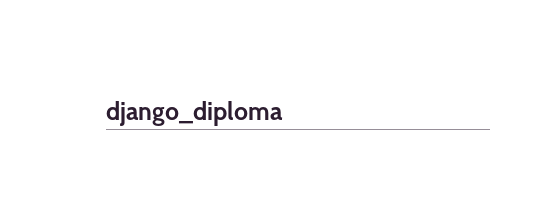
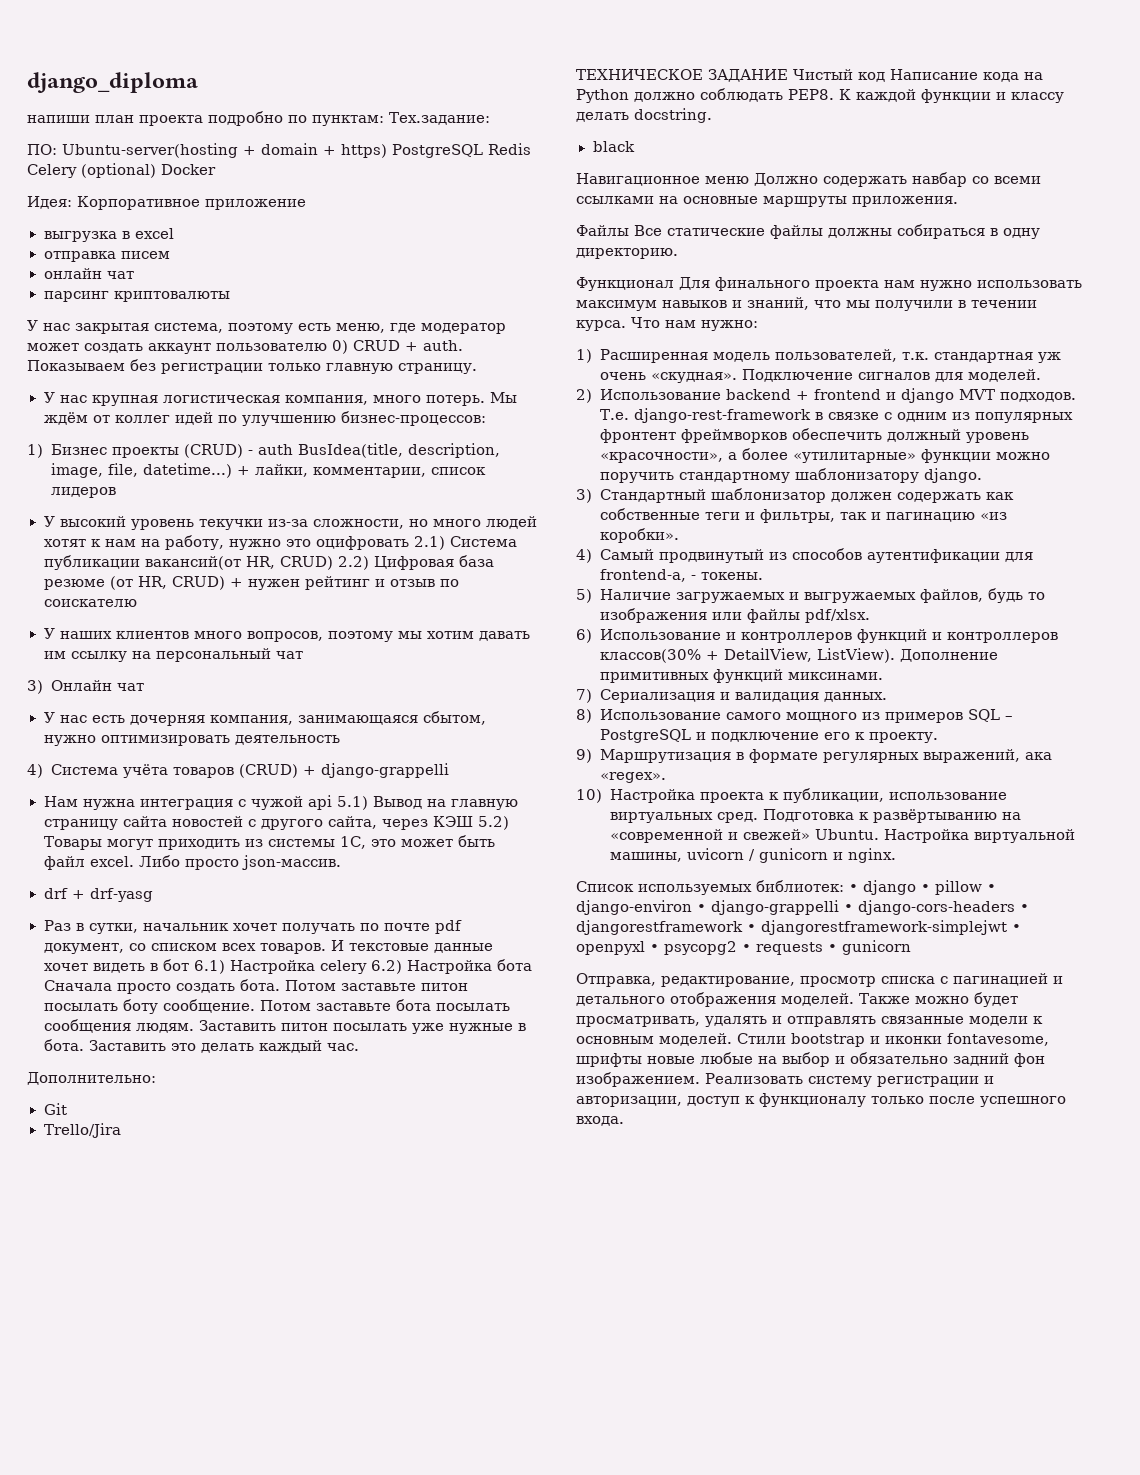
(283, 113) none -> [27,111,490,126] [27,143,531,158] [27,163,216,178] [27,196,306,210] [43,228,174,242] [43,251,170,262] [43,268,134,279] [43,291,230,302] [27,320,506,334] [27,340,463,354] [27,359,477,374] [43,392,517,406] [43,411,486,426] [27,443,500,458] [50,463,486,478] [50,487,116,498] [43,516,537,530] [43,535,517,550] [43,555,494,570] [43,576,459,590] [43,599,137,607] [43,628,530,642] [43,648,303,662] [27,680,144,694] [43,711,486,726] [43,735,340,746] [27,763,449,778] [43,795,518,810] [43,816,509,830] [43,835,495,850] [43,855,341,870] [43,888,153,902] [43,920,462,934] [43,940,493,954] [43,959,532,974] [43,979,468,994] [43,999,510,1014] [43,1019,526,1034] [43,1039,359,1053] [27,1072,156,1085] [43,1103,67,1115] [43,1123,121,1138] [576,69,1043,82] [576,88,1064,103] [576,108,712,123] [592,141,635,152] [576,172,1041,187] [576,196,958,207] [576,224,1040,239] [576,248,678,259] [576,277,1082,291] [576,297,1037,311] [576,317,758,331] [576,349,1061,363] [599,369,1041,383] [576,388,1076,403] [599,408,1073,423] [599,428,1029,443] [599,448,1050,463] [599,468,982,483] [576,488,1014,503] [599,508,1007,523] [599,528,679,543] [576,548,1033,563] [599,569,763,582] [576,588,1045,603] [599,608,870,623] [576,629,1058,643] [599,648,999,663] [599,669,883,683] [576,689,887,703] [576,709,1013,723] [599,729,938,743] [576,749,1052,763] [599,772,666,783] [576,788,1007,803] [609,809,1021,823] [609,829,1075,843] [609,848,896,863] [576,880,996,895] [576,900,1029,915] [576,920,1021,935] [576,940,911,955] [576,973,1063,987] [576,992,1018,1007] [576,1016,1043,1027] [576,1033,1049,1047] [576,1052,1045,1067] [576,1072,994,1087] [576,1093,1066,1107] [576,1116,624,1126] // напиши план проекта подробно по пунктам: Тех.задание: // ПО: Ubuntu-server(hosting + domain + https) PostgreSQL Redis Celery (optional) Docker // Идея: Корпоративное приложение // выгрузка в excel // отправка писем // онлайн чат // парсинг криптовалюты // У нас закрытая система, поэтому есть меню, где модератор может создать аккаунт пользователю 0) CRUD + auth. Показываем без регистрации только главную страницу. // У нас крупная логистическая компания, много потерь. Мы ждём от коллег идей по улучшению бизнес-процессов: // 1) Бизнес проекты (CRUD) - auth BusIdea(title, description, image, file, datetime...) + лайки, комментарии, список лидеров // У высокий уровень текучки из-за сложности, но много людей хотят к нам на работу, нужно это оцифровать 2.1) Система публикации вакансий(от HR, CRUD) 2.2) Цифровая база резюме (от HR, CRUD) + нужен рейтинг и отзыв по соискателю // У наших клиентов много вопросов, поэтому мы хотим давать им ссылку на персональный чат // 3) Онлайн чат // У нас есть дочерняя компания, занимающаяся сбытом, нужно оптимизировать деятельность // 4) Система учёта товаров (CRUD) + django-grappelli // Нам нужна интеграция с чужой api 5.1) Вывод на главную страницу сайта новостей с другого сайта, через КЭШ 5.2) Товары могут приходить из системы 1С, это может быть файл excel. Либо просто json-массив. // drf + drf-yasg // Раз в сутки, начальник хочет получать по почте pdf документ, со списком всех товаров. И текстовые данные хочет видеть в бот 6.1) Настройка celery 6.2) Настройка бота Сначала просто создать бота. Потом заставьте питон посылать боту сообщение. Потом заставьте бота посылать сообщения людям. Заставить питон посылать уже нужные в бота. Заставить это делать каждый час. // Дополнительно: // Git // Trello/Jira // ТЕХНИЧЕСКОЕ ЗАДАНИЕ Чистый код Написание кода на Python должно соблюдать PEP8. К каждой функции и классу делать docstring. // black // Навигационное меню Должно содержать навбар со всеми ссылками на основные маршруты приложения. // Файлы Все статические файлы должны собираться в одну директорию. // Функционал Для финального проекта нам нужно использовать максимум навыков и знаний, что мы получили в течении курса. Что нам нужно: // 1) Расширенная модель пользователей, т.к. стандартная уж очень «скудная». Подключение сигналов для моделей. // 2) Использование backend + frontend и django MVT подходов. Т.е. django-rest-framework в связке с одним из популярных фронтент фреймворков обеспечить должный уровень «красочности», а более «утилитарные» функции можно поручить стандартному шаблонизатору django. // 3) Стандартный шаблонизатор должен содержать как собственные теги и фильтры, так и пагинацию «из коробки». // 4) Самый продвинутый из способов аутентификации для frontend-а, - токены. // 5) Наличие загружаемых и выгружаемых файлов, будь то изображения или файлы pdf/xlsx. // 6) Использование и контроллеров функций и контроллеров классов(30% + DetailView, ListView). Дополнение примитивных функций миксинами. // 7) Сериализация и валидация данных. // 8) Использование самого мощного из примеров SQL – PostgreSQL и подключение его к проекту. // 9) Маршрутизация в формате регулярных выражений, ака «regex». // 10) Настройка проекта к публикации, использование виртуальных сред. Подготовка к развёртыванию на «современной и свежей» Ubuntu. Настройка виртуальной машины, uvicorn / gunicorn и nginx. // Список используемых библиотек: • django • pillow • django-environ • django-grappelli • django-cors-headers • djangorestframework • djangorestframework-simplejwt • openpyxl • psycopg2 • requests • gunicorn // Отправка, редактирование, просмотр списка с пагинацией и детального отображения моделей. Также можно будет просматривать, удалять и отправлять связанные модели к основным моделей. Стили bootstrap и иконки fontavesome, шрифты новые любые на выбор и обязательно задний фон изображением. Реализовать систему регистрации и авторизации, доступ к функционалу только после успешного входа.

